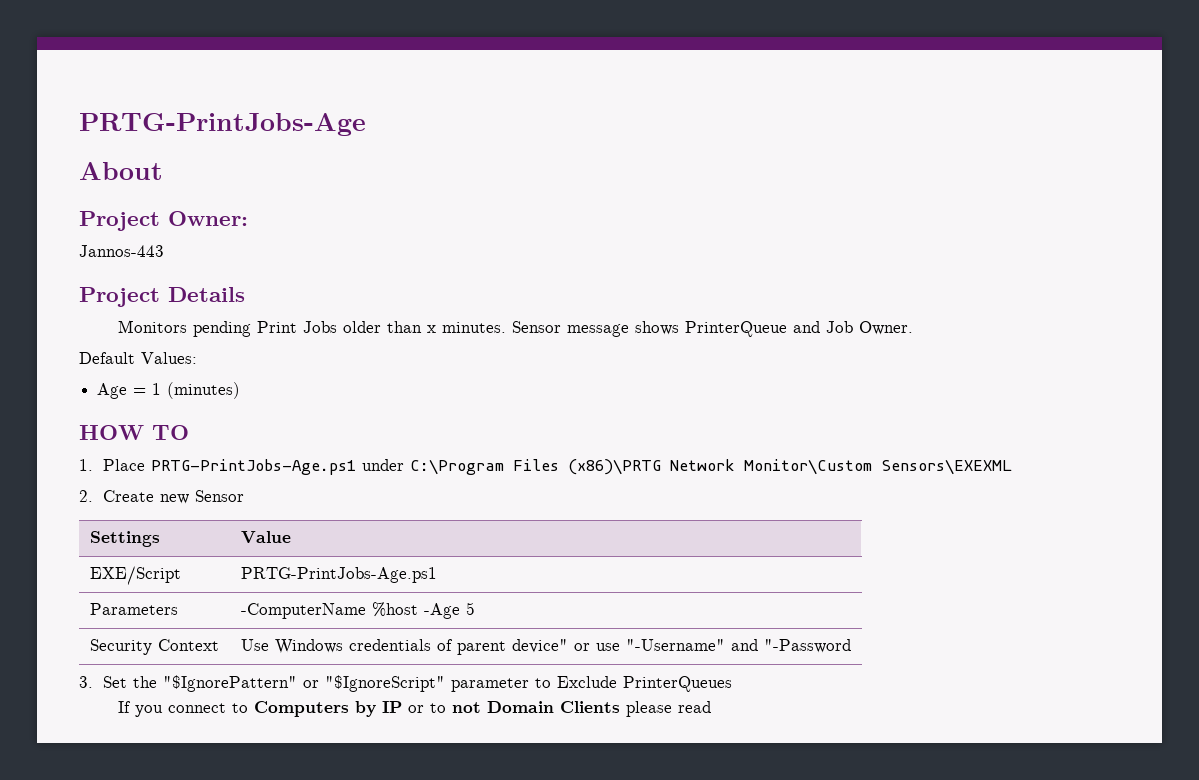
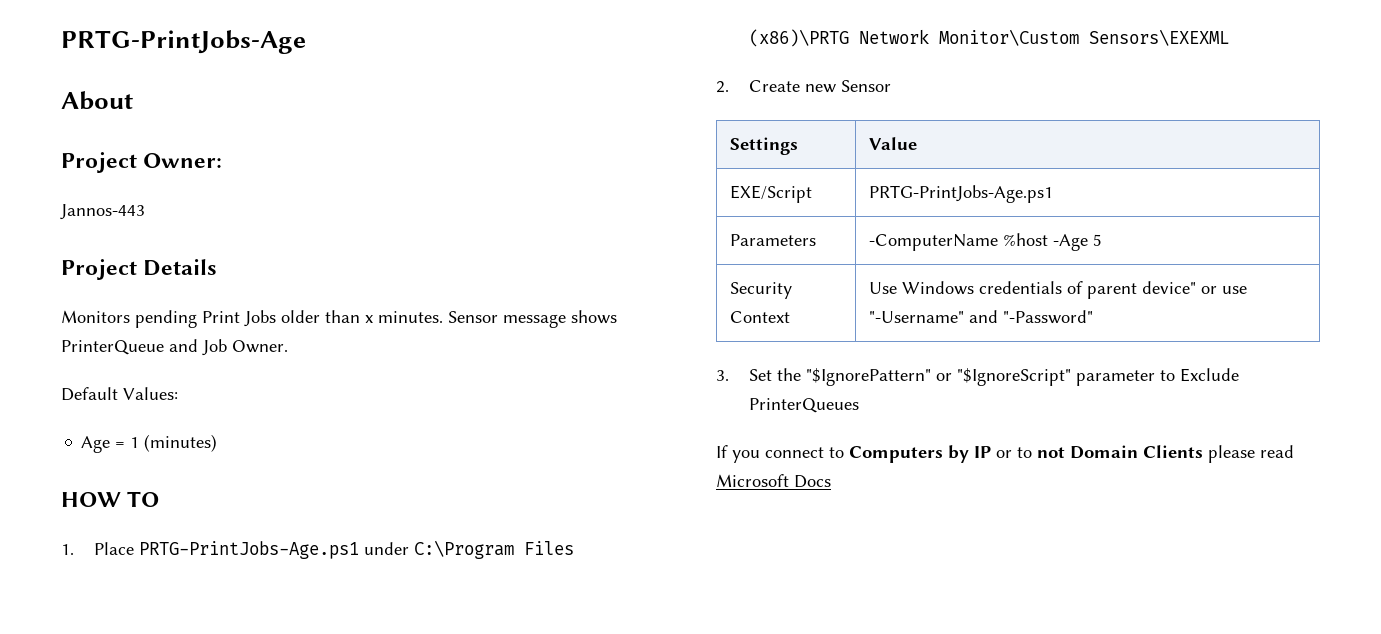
[763,639,851,653] "-Password -> [1003,310,1094,324] "-Password"
(711, 707) none -> [716,474,831,488] Microsoft Docs

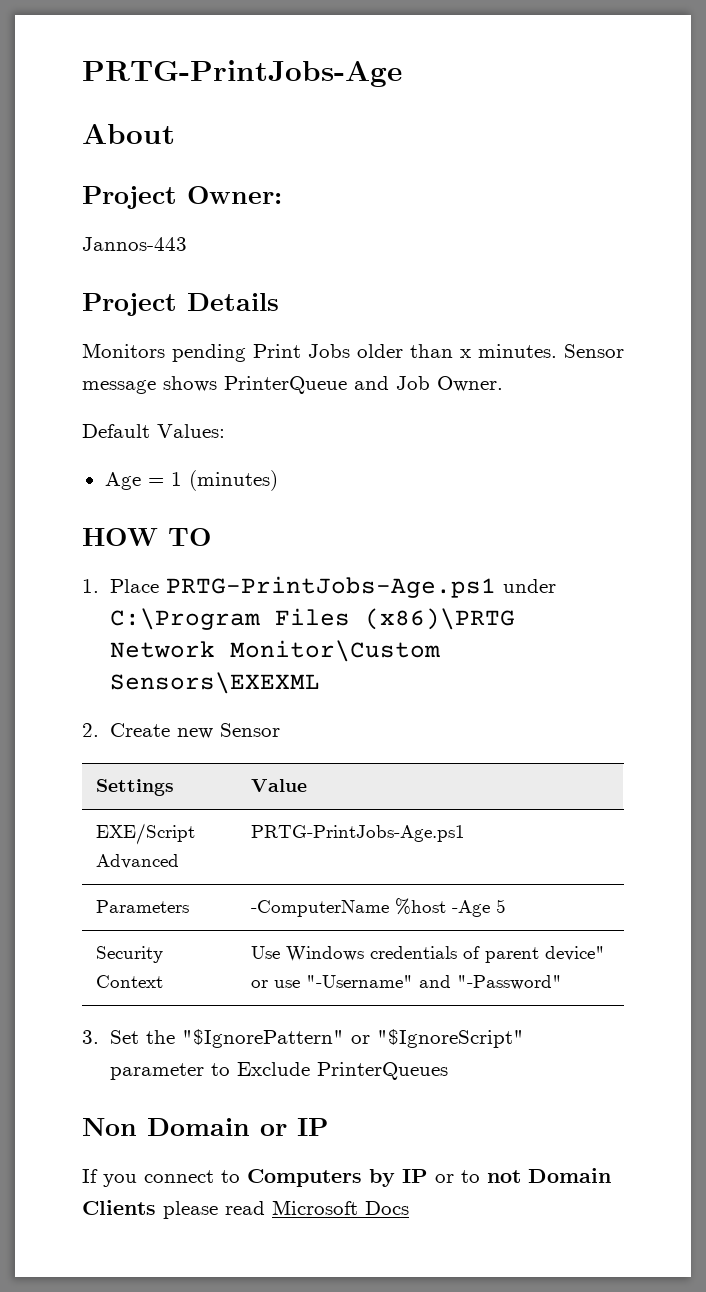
(813, 194) none -> [95,854,179,869] Advanced
(859, 405) none -> [82,1118,328,1136] // Non Domain or IP

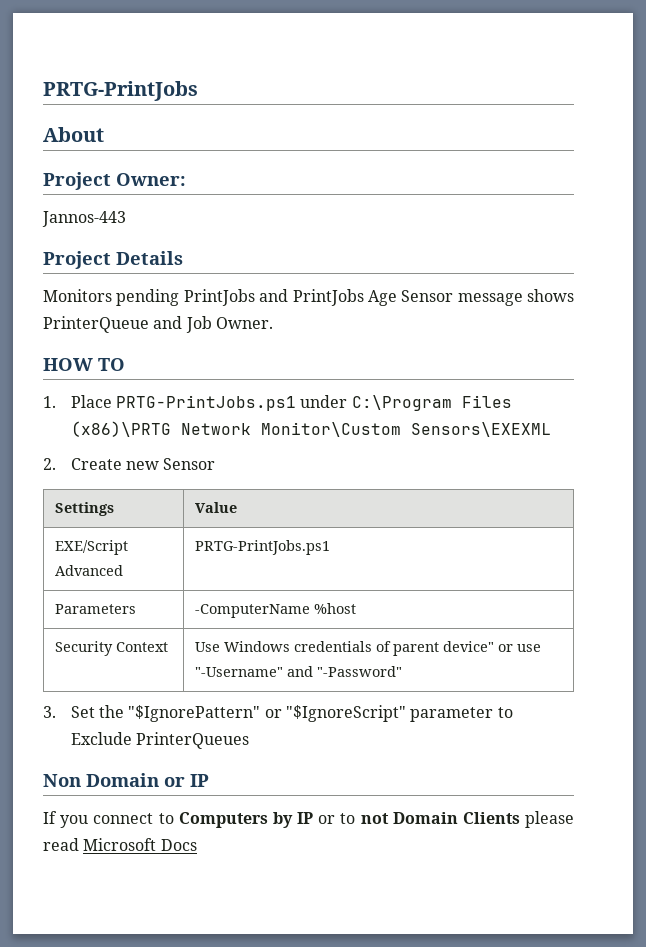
[82,60,402,87] PRTG-PrintJobs-Age -> [43,81,198,101] PRTG-PrintJobs
[253,344,557,358] Print Jobs older than x minutes. -> [183,289,397,306] PrintJobs and PrintJobs Age
[82,424,225,438] [104,470,278,491] // Default Values: // Age = 1 (minutes) -> (273, 323) none
[166,576,497,598] PRTG-PrintJobs-Age.ps1 -> [116,395,297,411] PRTG-PrintJobs.ps1
[250,825,465,842] PRTG-PrintJobs-Age.ps1 -> [194,540,330,555] PRTG-PrintJobs.ps1
[451,899,506,917] -Age 5 -> (356, 608) none

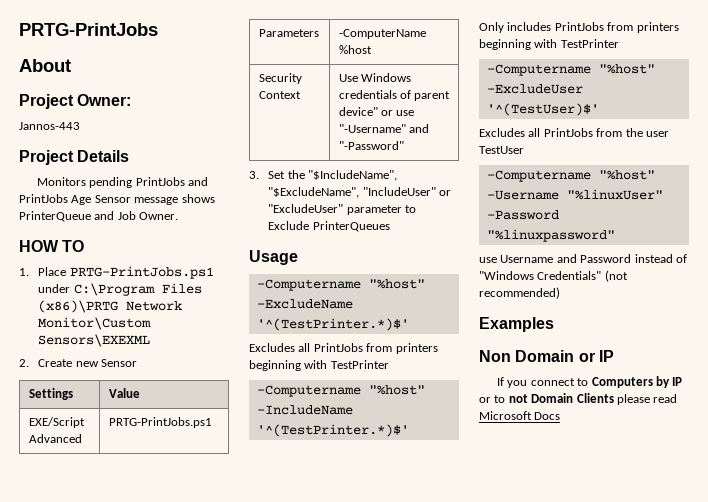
[128,705,407,722] "$IgnorePattern" or "$IgnoreScript" -> [308,170,398,181] [268,187,452,198] [268,204,344,213] "$IncludeName", "$ExcludeName", "IncludeUser" or "ExcludeUser"
(250, 740) none -> [249,250,298,265] [256,279,425,291] [256,299,353,309] [256,318,409,331] [249,343,438,354] [249,360,389,371] [256,385,425,397] [256,405,353,415] [256,424,409,437] [479,22,679,33] [479,39,619,50] [486,64,655,76] [486,84,583,94] [486,103,599,116] [479,128,669,137] [479,146,524,154] [486,170,655,182] [486,189,663,200] [486,210,559,220] [486,229,615,242] [479,254,687,263] [479,270,628,282] [479,287,560,299] [479,317,554,332] // Usage // -Computername "%host" -ExcludeName '^(TestPrinter.*)$' // Excludes all PrintJobs from printers beginning with TestPrinter // -Computername "%host" -IncludeName '^(TestPrinter.*)$' // Only includes PrintJobs from printers beginning with TestPrinter // -Computername "%host" -ExcludeUser '^(TestUser)$' // Excludes all PrintJobs from the user TestUser // -Computername "%host" -Username "%linuxUser" -Password "%linuxpassword" // use Username and Password instead of "Windows Credentials" (not recommended) // Examples

